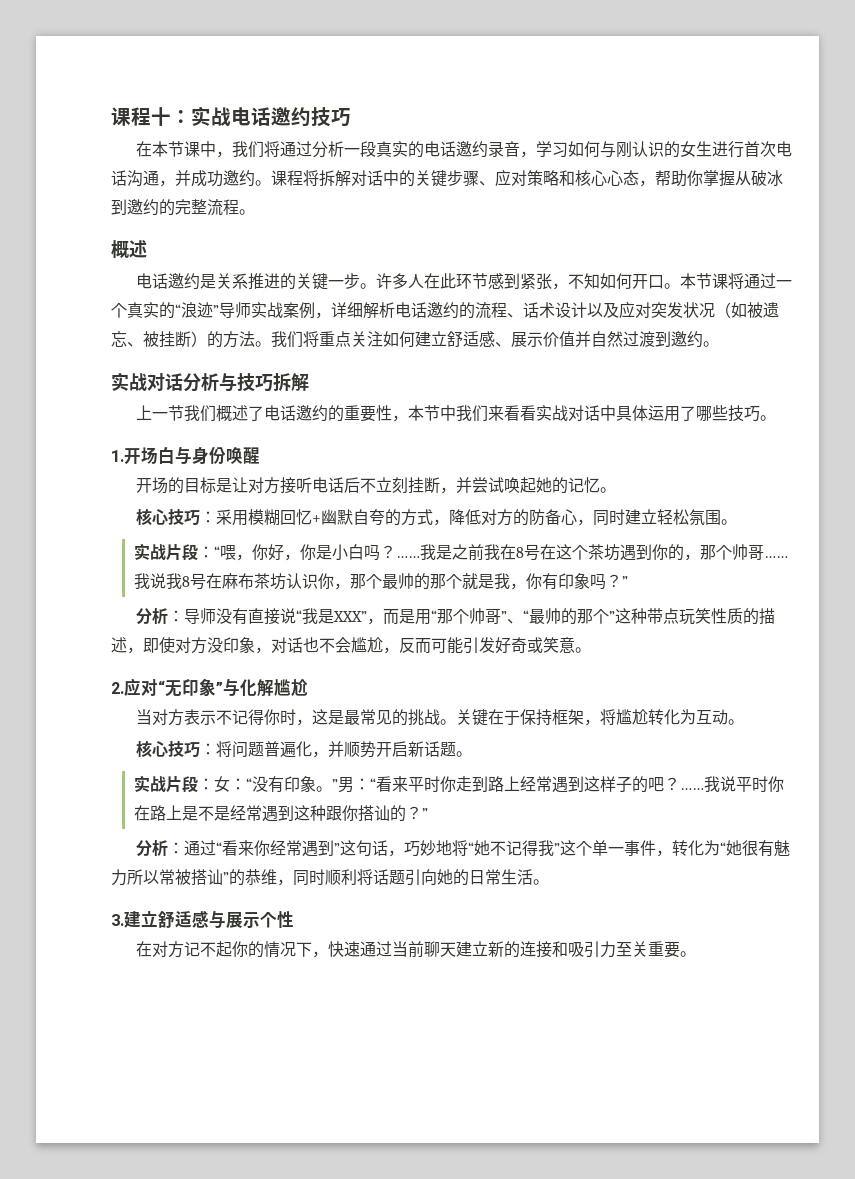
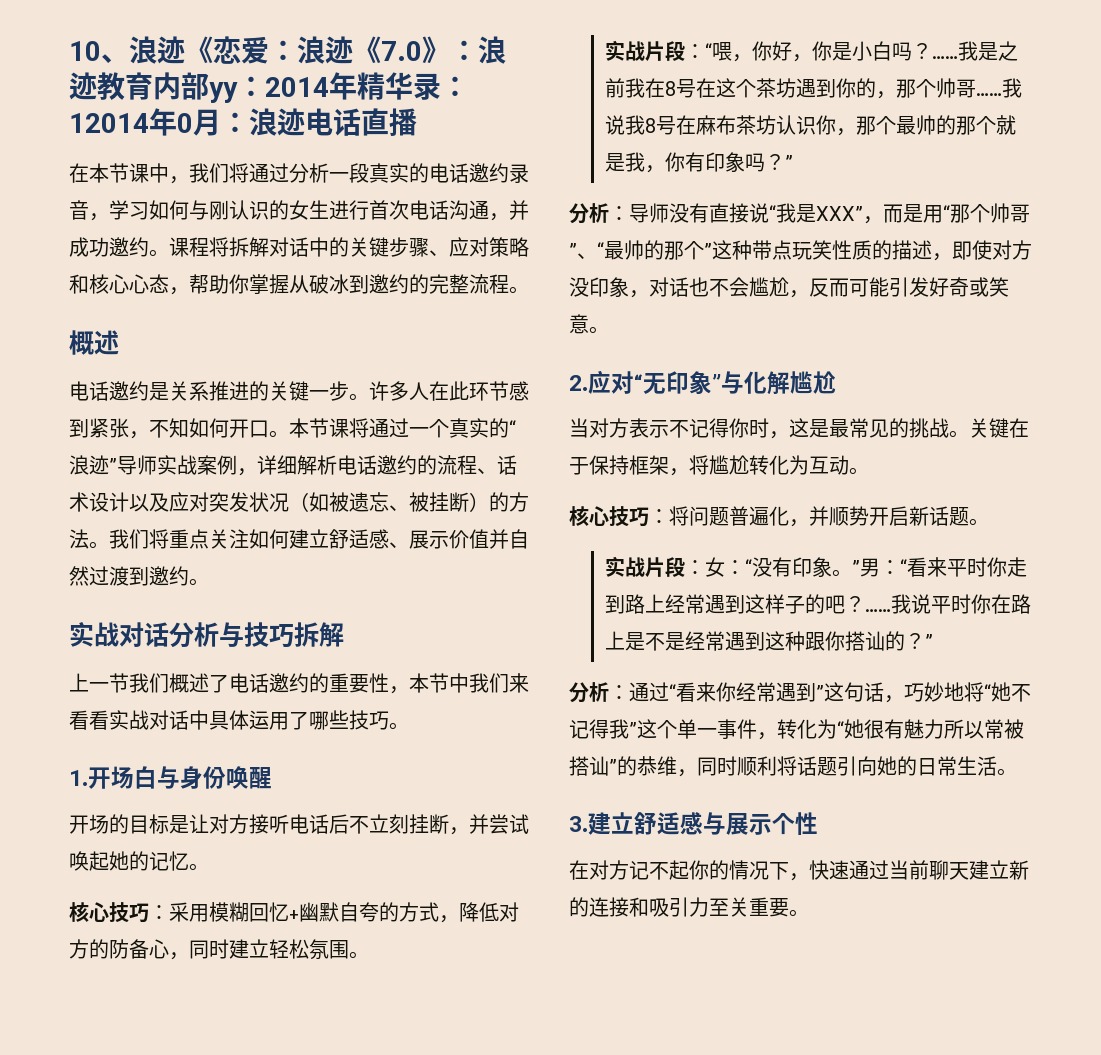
[111,106,351,127] 课程十：实战电话邀约技巧 -> [69,36,506,64] [69,72,469,103] [69,108,417,136] 10、浪迹《恋爱：浪迹《7.0》：浪迹教育内部yy：2014年精华录：12014年0月：浪迹电话直播

